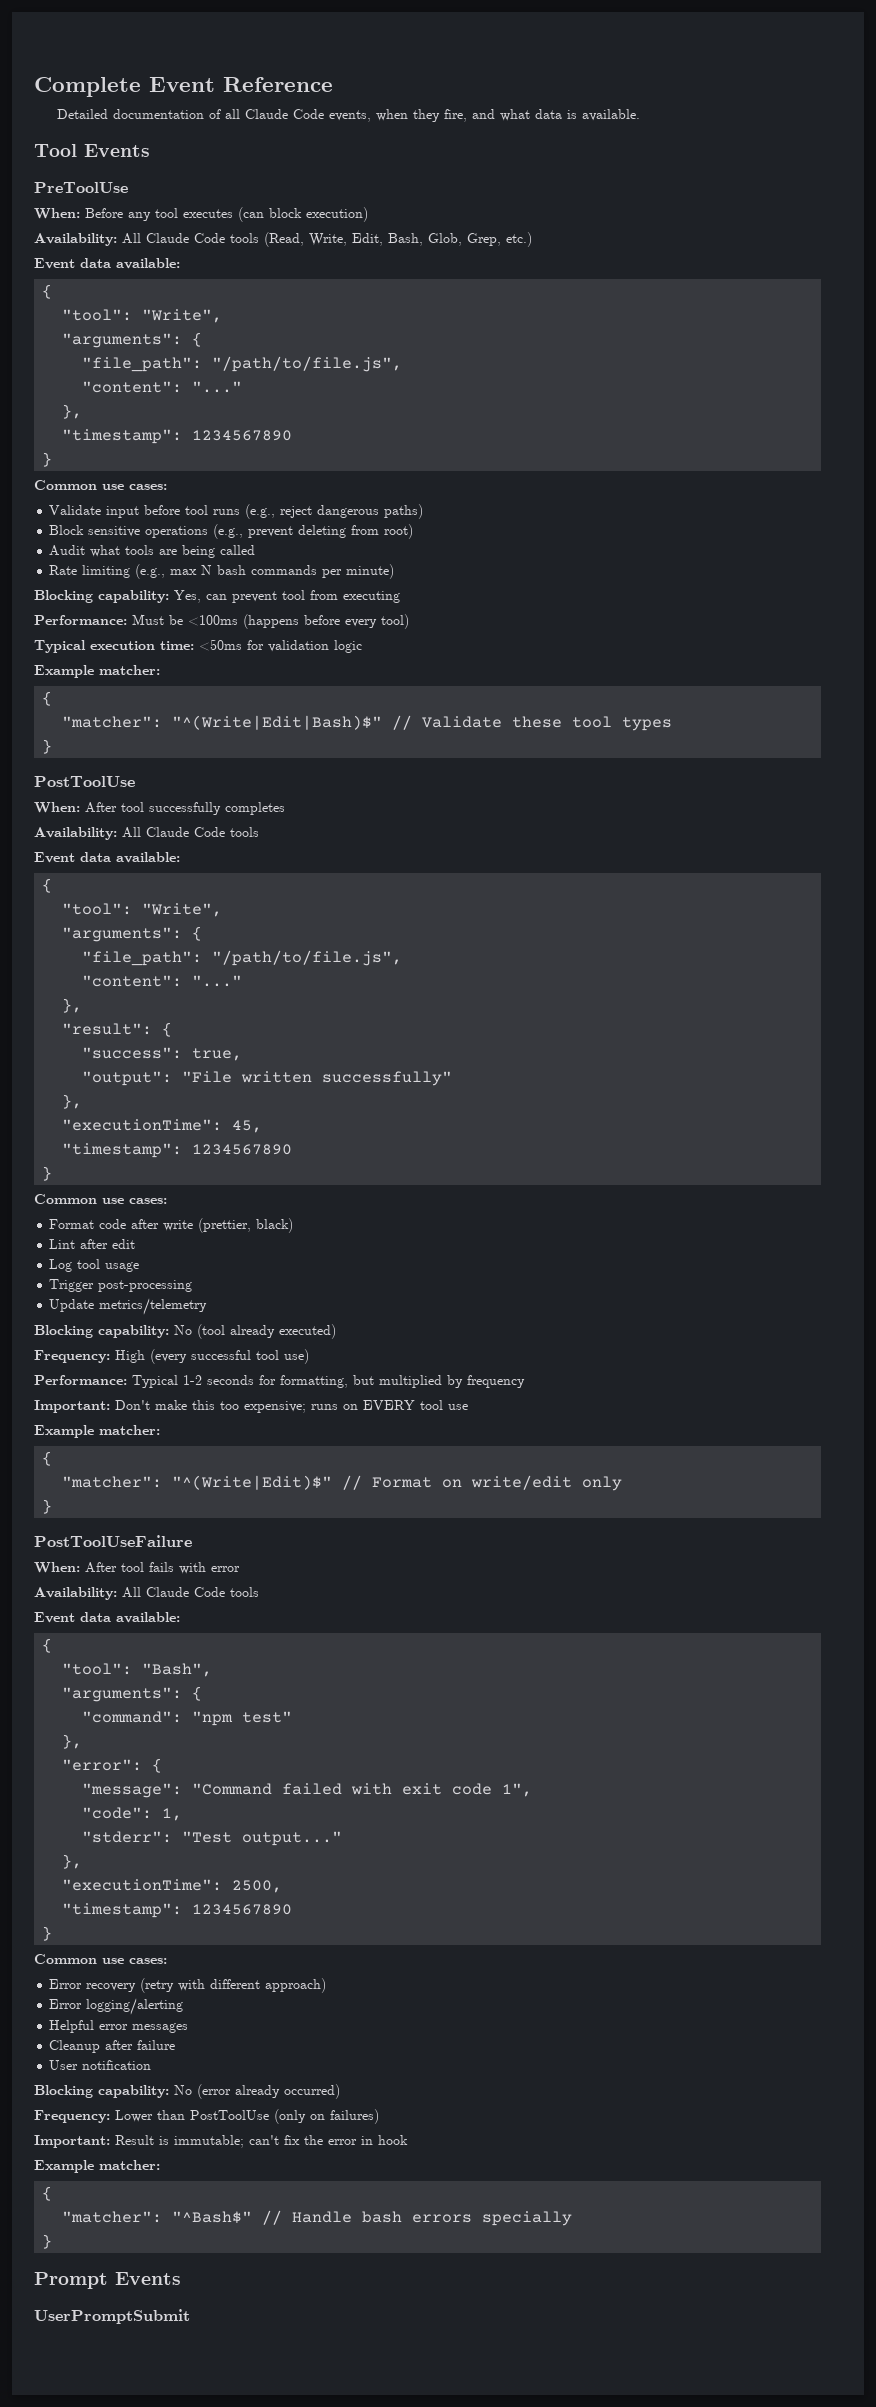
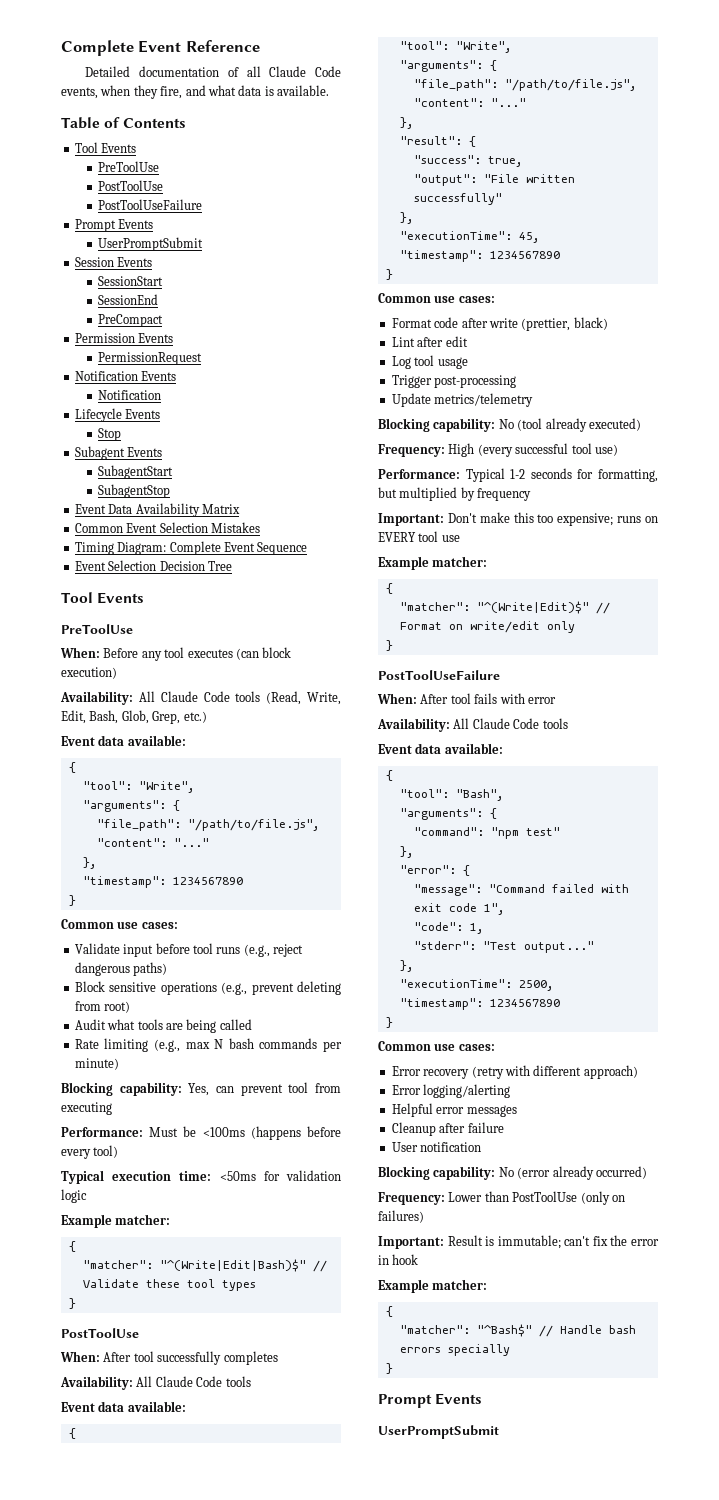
(641, 115) none -> [61,117,187,129] [74,142,137,153] [97,161,159,172] [97,180,163,191] [97,199,202,210] [74,219,154,232] [97,237,203,251] [74,257,153,267] [97,276,163,286] [97,294,158,305] [97,314,163,327] [74,333,174,343] [97,352,202,365] [74,371,177,381] [97,390,161,400] [74,408,161,422] [97,428,121,441] [74,446,163,460] [97,465,173,479] [97,484,170,498] [74,503,240,517] [74,522,260,533] [74,541,308,555] [74,560,232,571] // Table of Contents // Tool Events // PreToolUse // PostToolUse // PostToolUseFailure // Prompt Events // UserPromptSubmit // Session Events // SessionStart // SessionEnd // PreCompact // Permission Events // PermissionRequest // Notification Events // Notification // Lifecycle Events // Stop // Subagent Events // SubagentStart // SubagentStop // Event Data Availability Matrix // Common Event Selection Mistakes // Timing Diagram: Complete Event Sequence // Event Selection Decision Tree

